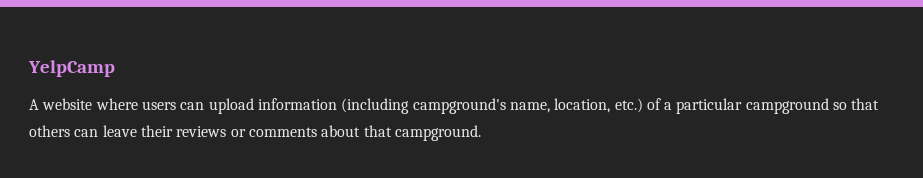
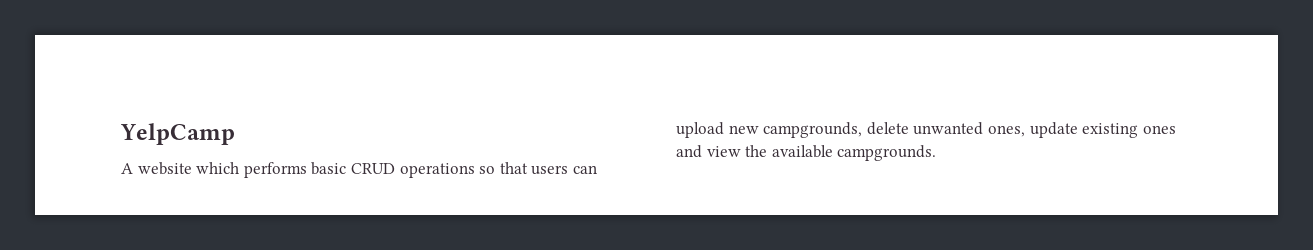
[95,98,880,114] [29,125,481,141] where users can upload information (including campground's name, location, etc.) of a particular campground so that others can leave their reviews or comments about that campground. -> [196,162,597,178] [676,122,1176,138] [676,145,937,161] which performs basic CRUD operations so that users can upload new campgrounds, delete unwanted ones, update existing ones and view the available campgrounds.

